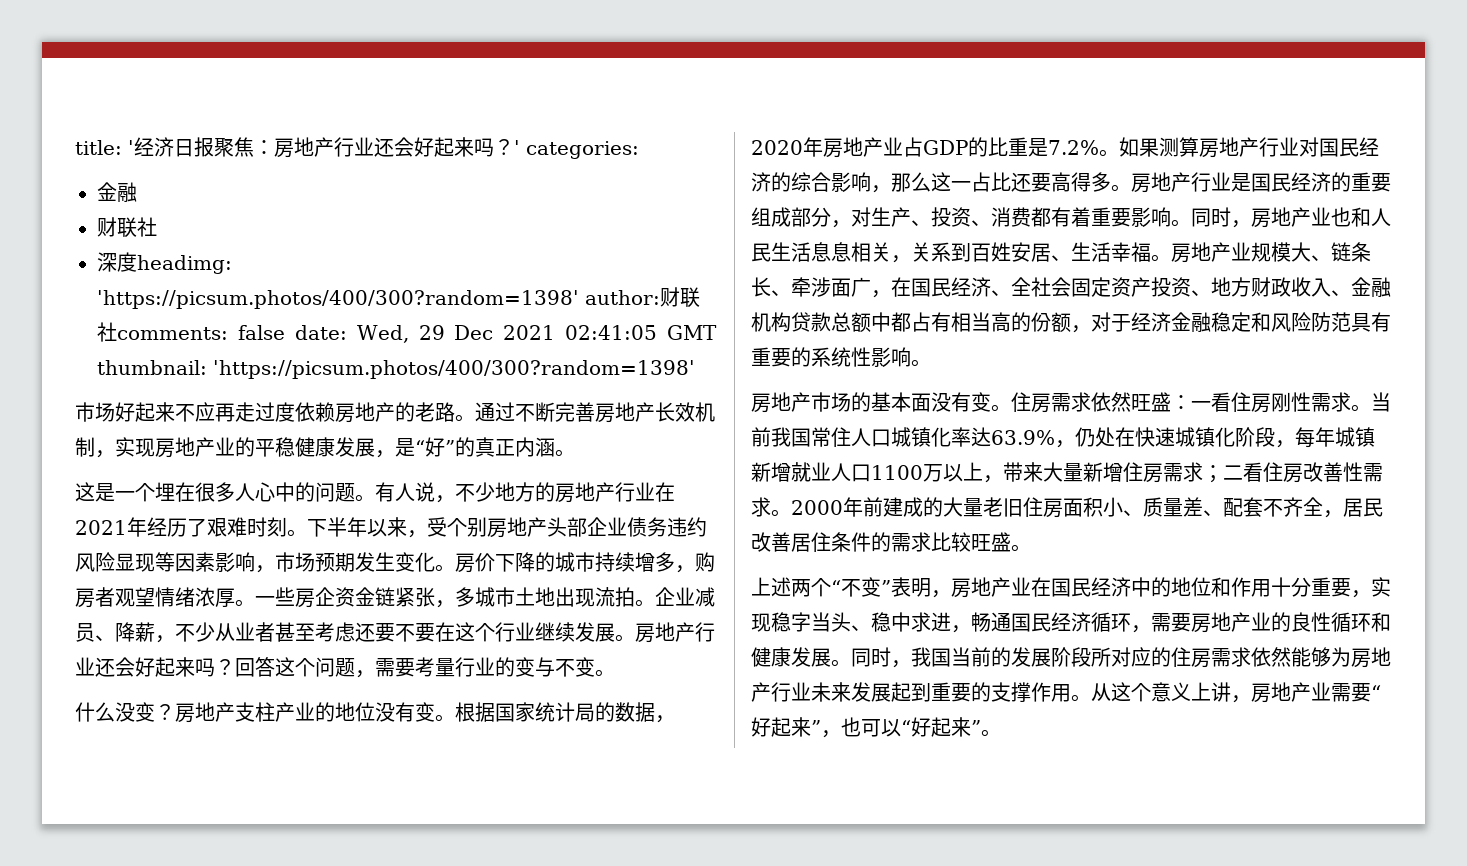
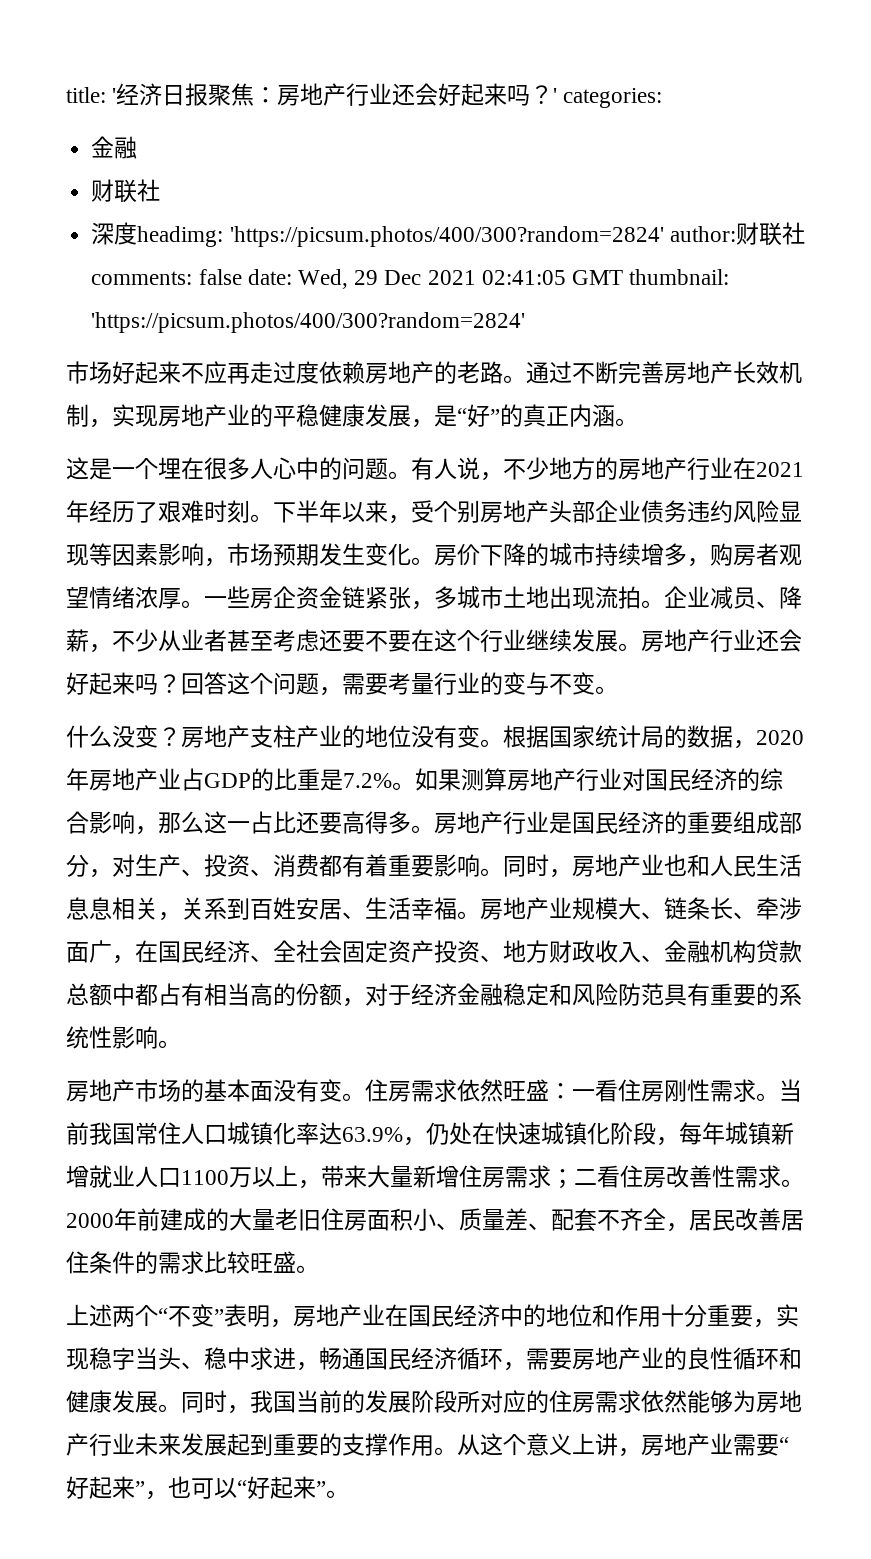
[97,290,579,309] 'https://picsum.photos/400/300?random=1398' -> [229,226,664,247] 'https://picsum.photos/400/300?random=2824'
[213,360,695,379] 'https://picsum.photos/400/300?random=1398' -> [91,312,526,333] 'https://picsum.photos/400/300?random=2824'

